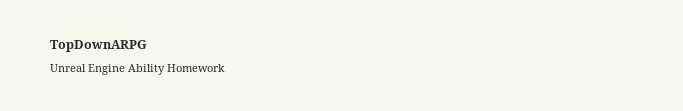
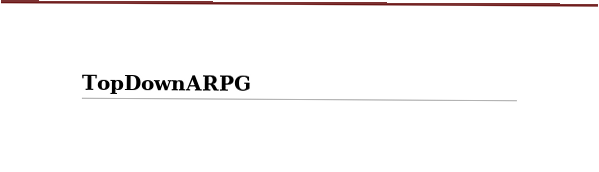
[50,64,225,75] // Unreal Engine Ability Homework -> (252, 84) none

